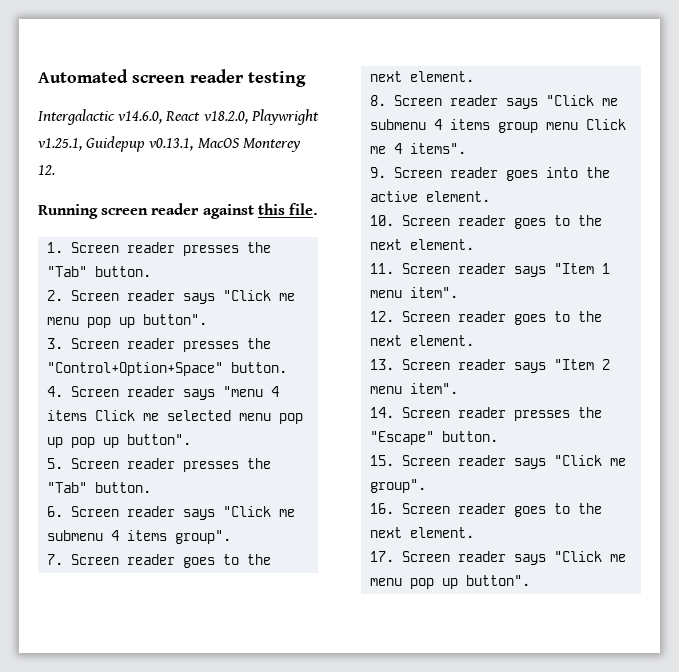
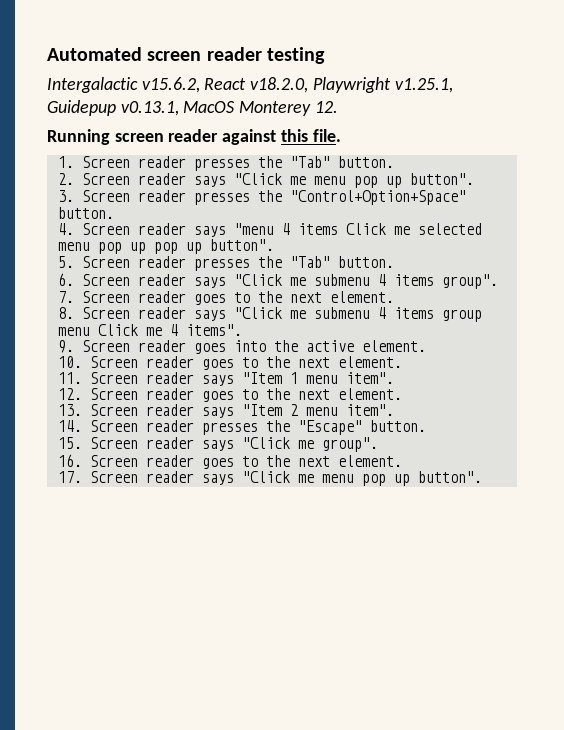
[118,111,163,124] v14.6.0, -> [141,77,200,93] v15.6.2,

